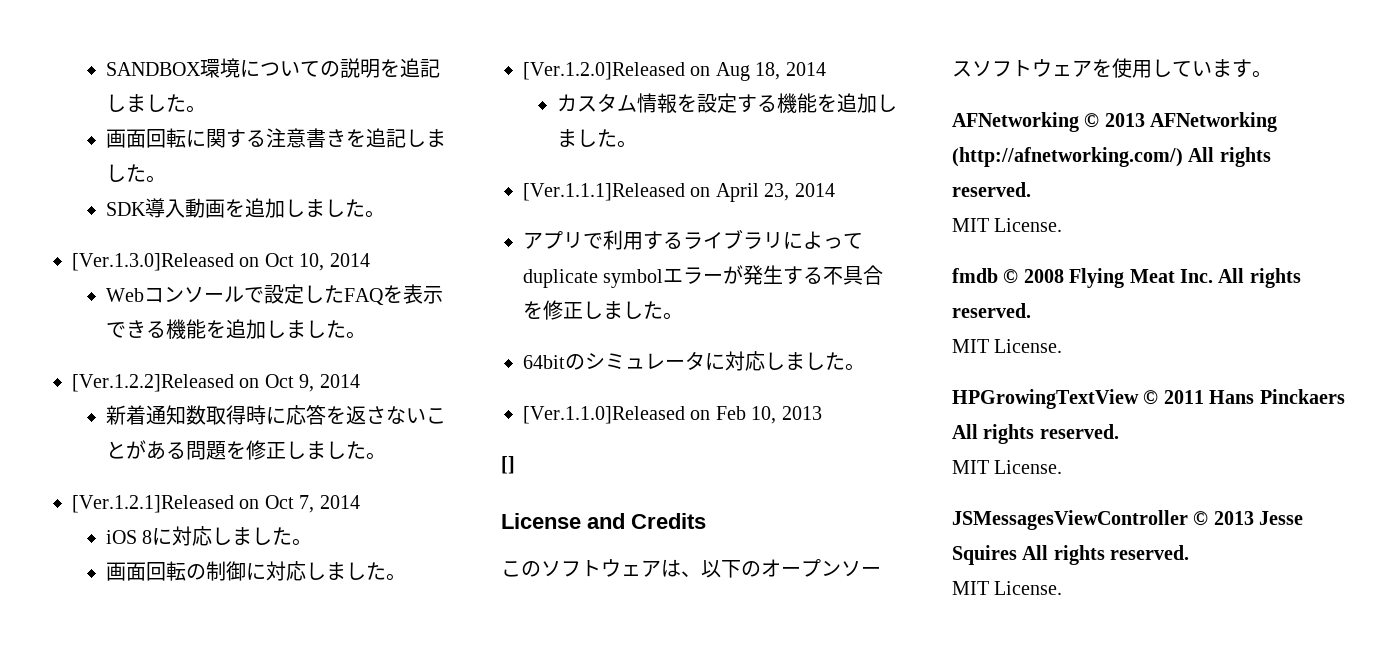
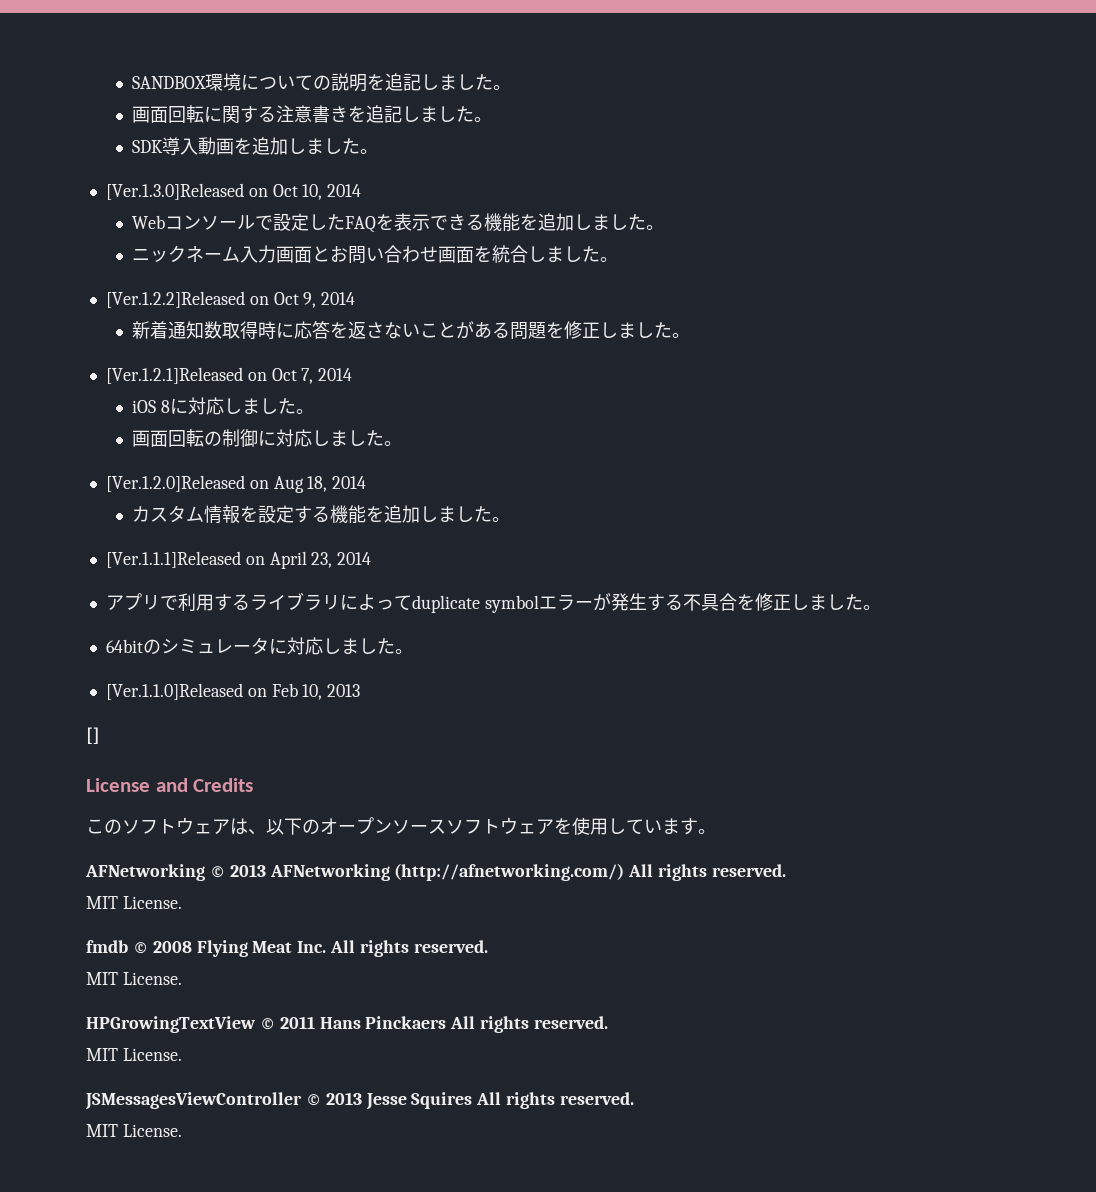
(366, 335) none -> [131,245,618,264] // ニックネーム入力画面とお問い合わせ画面を統合しました。

